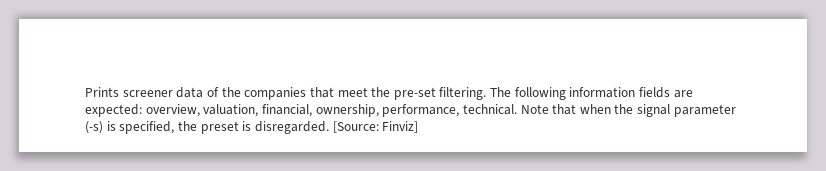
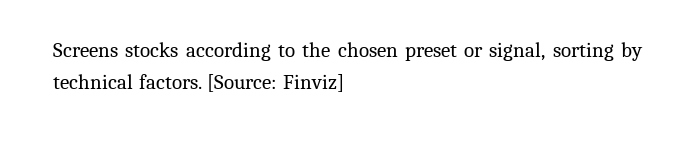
[85,87,693,100] [85,104,736,117] [85,121,329,134] Prints screener data of the companies that meet the pre-set filtering. The following information fields are expected: overview, valuation, financial, ownership, performance, technical. Note that when the signal parameter (-s) is specified, the preset is disregarded. -> [53,42,643,61] [53,74,202,89] Screens stocks according to the chosen preset or signal, sorting by technical factors.

